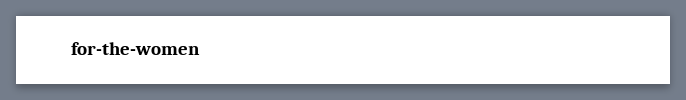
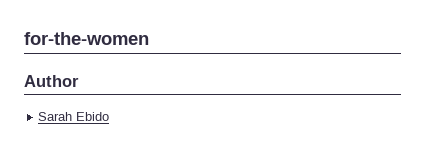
(200, 48) none -> [24,75,79,87] [38,112,110,121] // Author // Sarah Ebido

